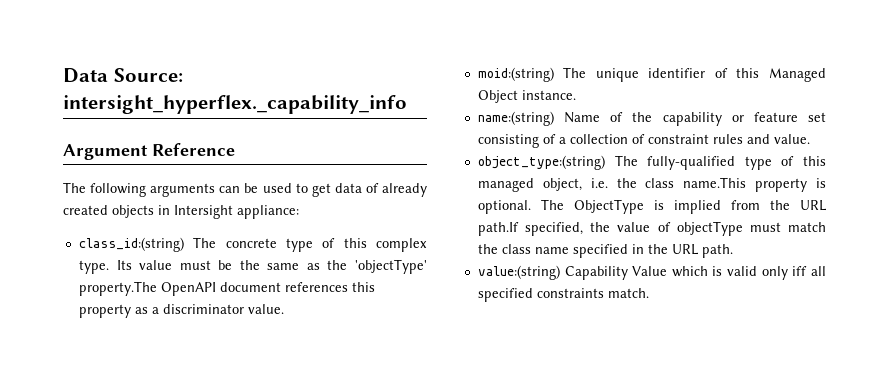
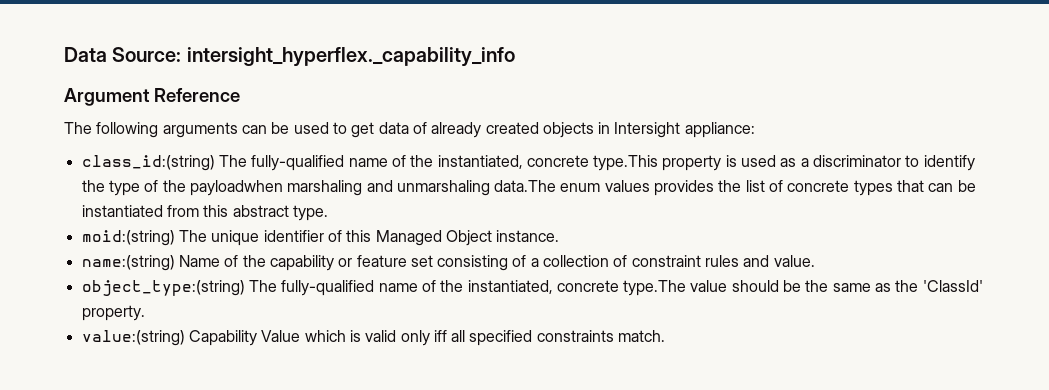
[225,238,428,252] [78,259,427,274] [78,281,375,296] [78,304,284,318] concrete type of this complex type. Its value must be the same as the 'objectType' property.The OpenAPI document references this property as a discriminator value. -> [251,155,975,171] [81,180,976,196] [81,205,328,221] fully-qualified name of the instantiated, concrete type.This property is used as a discriminator to identify the type of the payloadwhen marshaling and unmarshaling data.The enum values provides the list of concrete types that can be instantiated from this abstract type.
[744,156,826,170] [477,177,826,192] [477,199,826,214] [477,221,826,236] [477,244,733,258] type of this managed object, i.e. the class name.This property is optional. The ObjectType is implied from the URL path.If specified, the value of objectType must match the class name specified in the URL path. -> [378,280,983,296] [81,305,145,321] name of the instantiated, concrete type.The value should be the same as the 'ClassId' property.

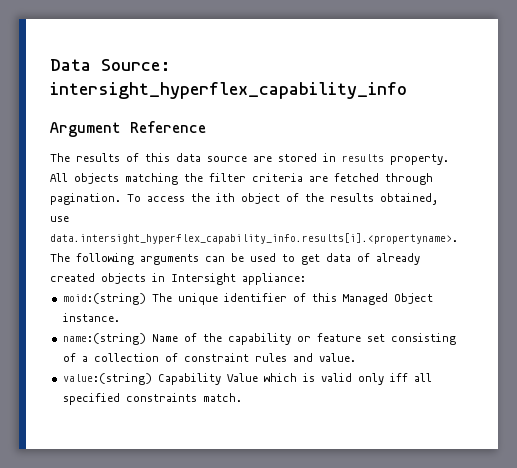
[186,47,515,67] intersight_hyperflex._capability_info -> [50,82,407,99] intersight_hyperflex_capability_info
(92, 128) none -> [76,153,449,165] [50,173,433,185] [50,193,438,205] [50,216,69,222] [50,233,458,244] [50,253,70,262] results of this data source are stored in results property. All objects matching the filter criteria are fetched through pagination. To access the ith object of the results obtained, use data.intersight_hyperflex_capability_info.results[i].<propertyname>. The
[81,155,975,171] [81,180,976,196] [81,205,328,221] // class_id:(string) The fully-qualified name of the instantiated, concrete type.This property is used as a discriminator to identify the type of the payloadwhen marshaling and unmarshaling data.The enum values provides the list of concrete types that can be instantiated from this abstract type. -> (306, 279) none
[81,280,983,296] [81,305,145,321] // object_type:(string) The fully-qualified name of the instantiated, concrete type.The value should be the same as the 'ClassId' property. -> (356, 357) none

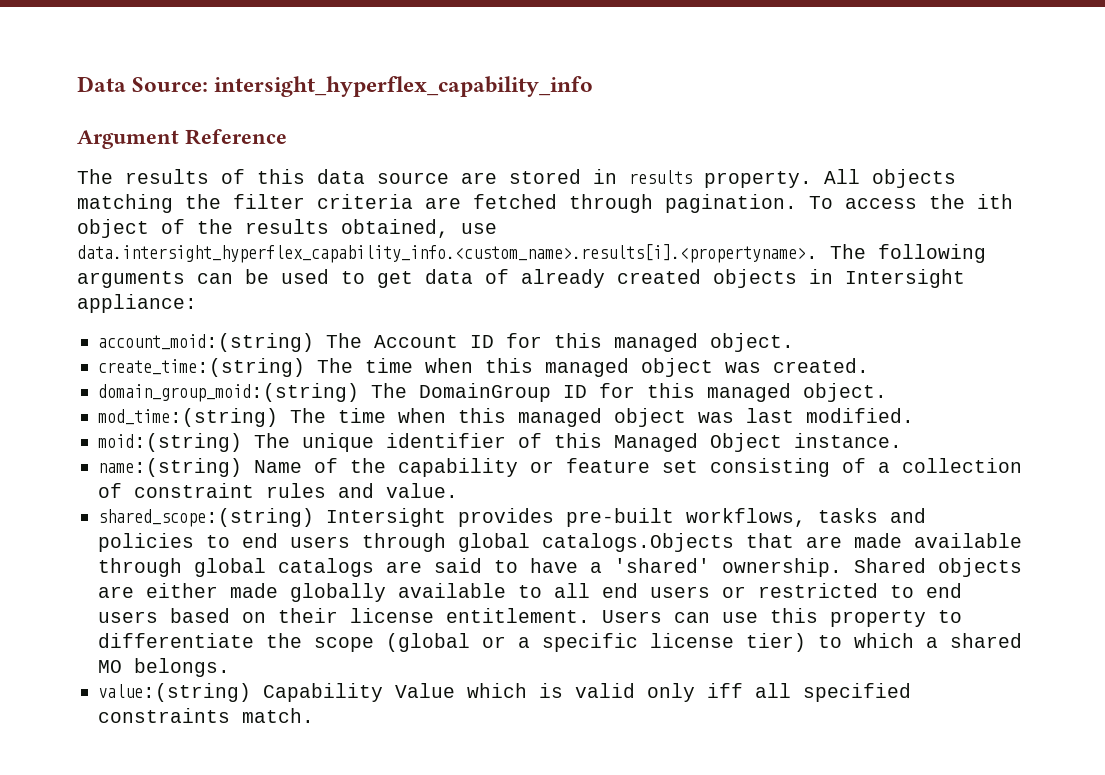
[50,233,458,244] data.intersight_hyperflex_capability_info.results[i].<propertyname>. -> [77,244,818,263] data.intersight_hyperflex_capability_info.<custom_name>.results[i].<propertyname>.
(306, 279) none -> [98,333,795,352] [98,358,870,377] [98,383,888,402] [98,408,915,427] // account_moid:(string) The Account ID for this managed object. // create_time:(string) The time when this managed object was created. // domain_group_moid:(string) The DomainGroup ID for this managed object. // mod_time:(string) The time when this managed object was last modified.
(356, 357) none -> [98,508,927,527] [98,533,1023,552] [98,558,1023,577] [98,583,963,602] [98,608,963,627] [98,633,1023,652] [98,658,231,677] // shared_scope:(string) Intersight provides pre-built workflows, tasks and policies to end users through global catalogs.Objects that are made available through global catalogs are said to have a 'shared' ownership. Shared objects are either made globally available to all end users or restricted to end users based on their license entitlement. Users can use this property to differentiate the scope (global or a specific license tier) to which a shared MO belongs.

